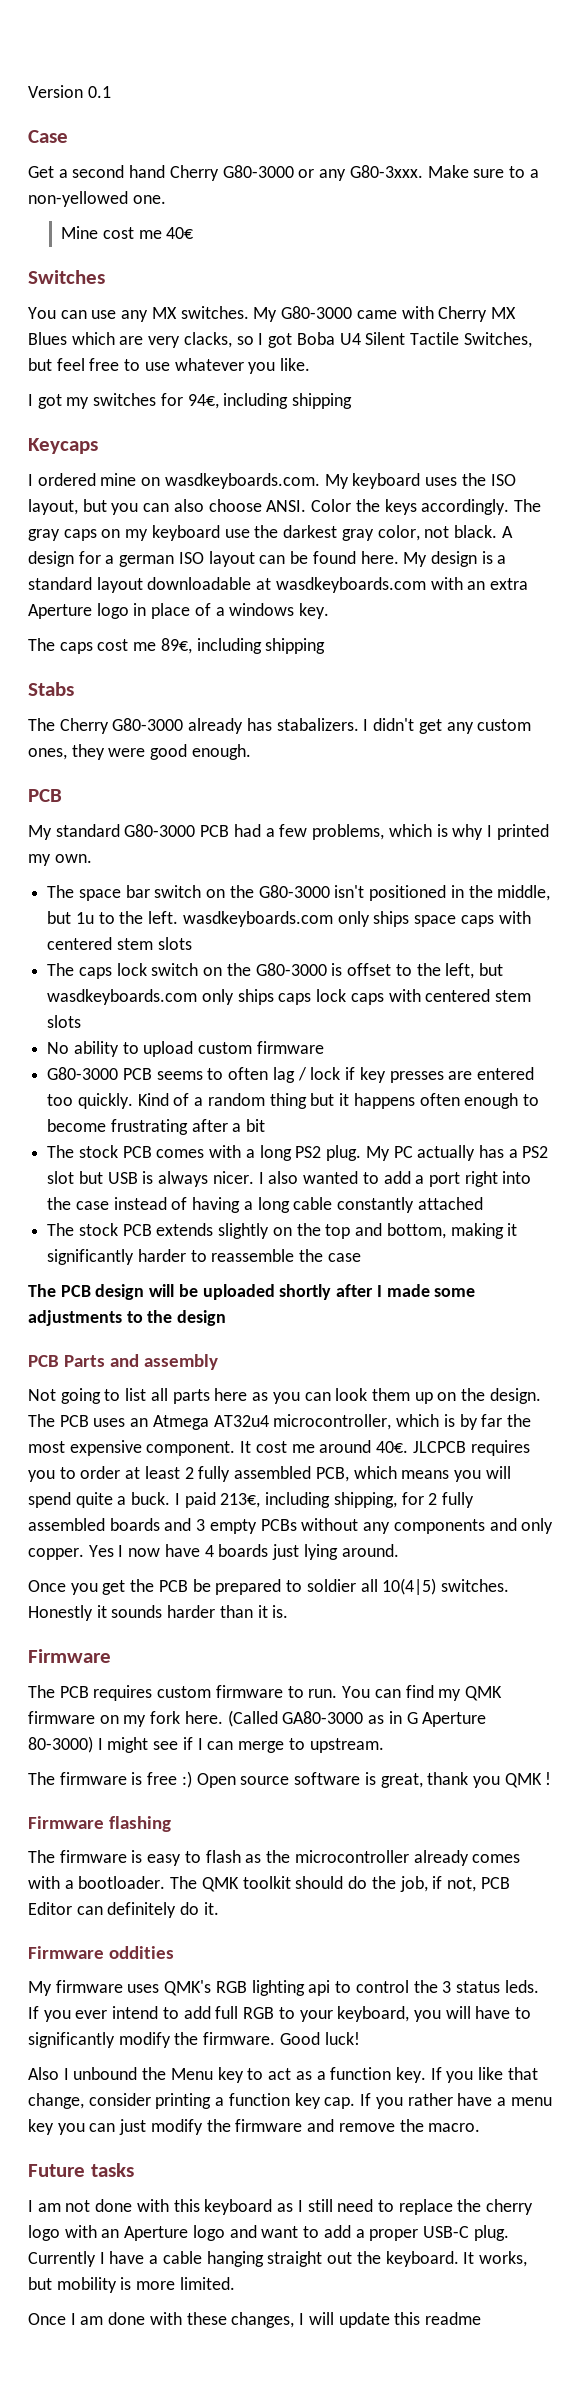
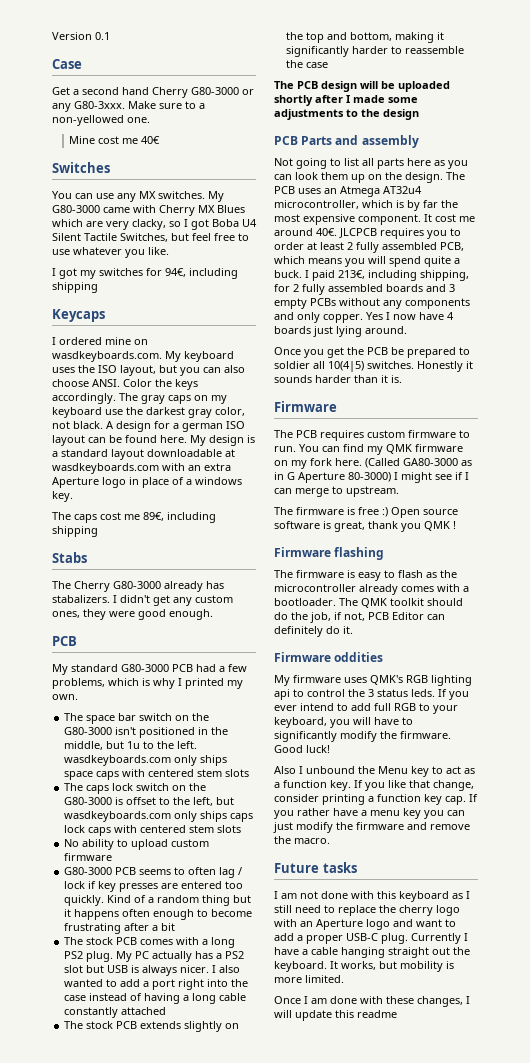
[183,332,232,348] clacks, -> [132,219,166,230] clacky,

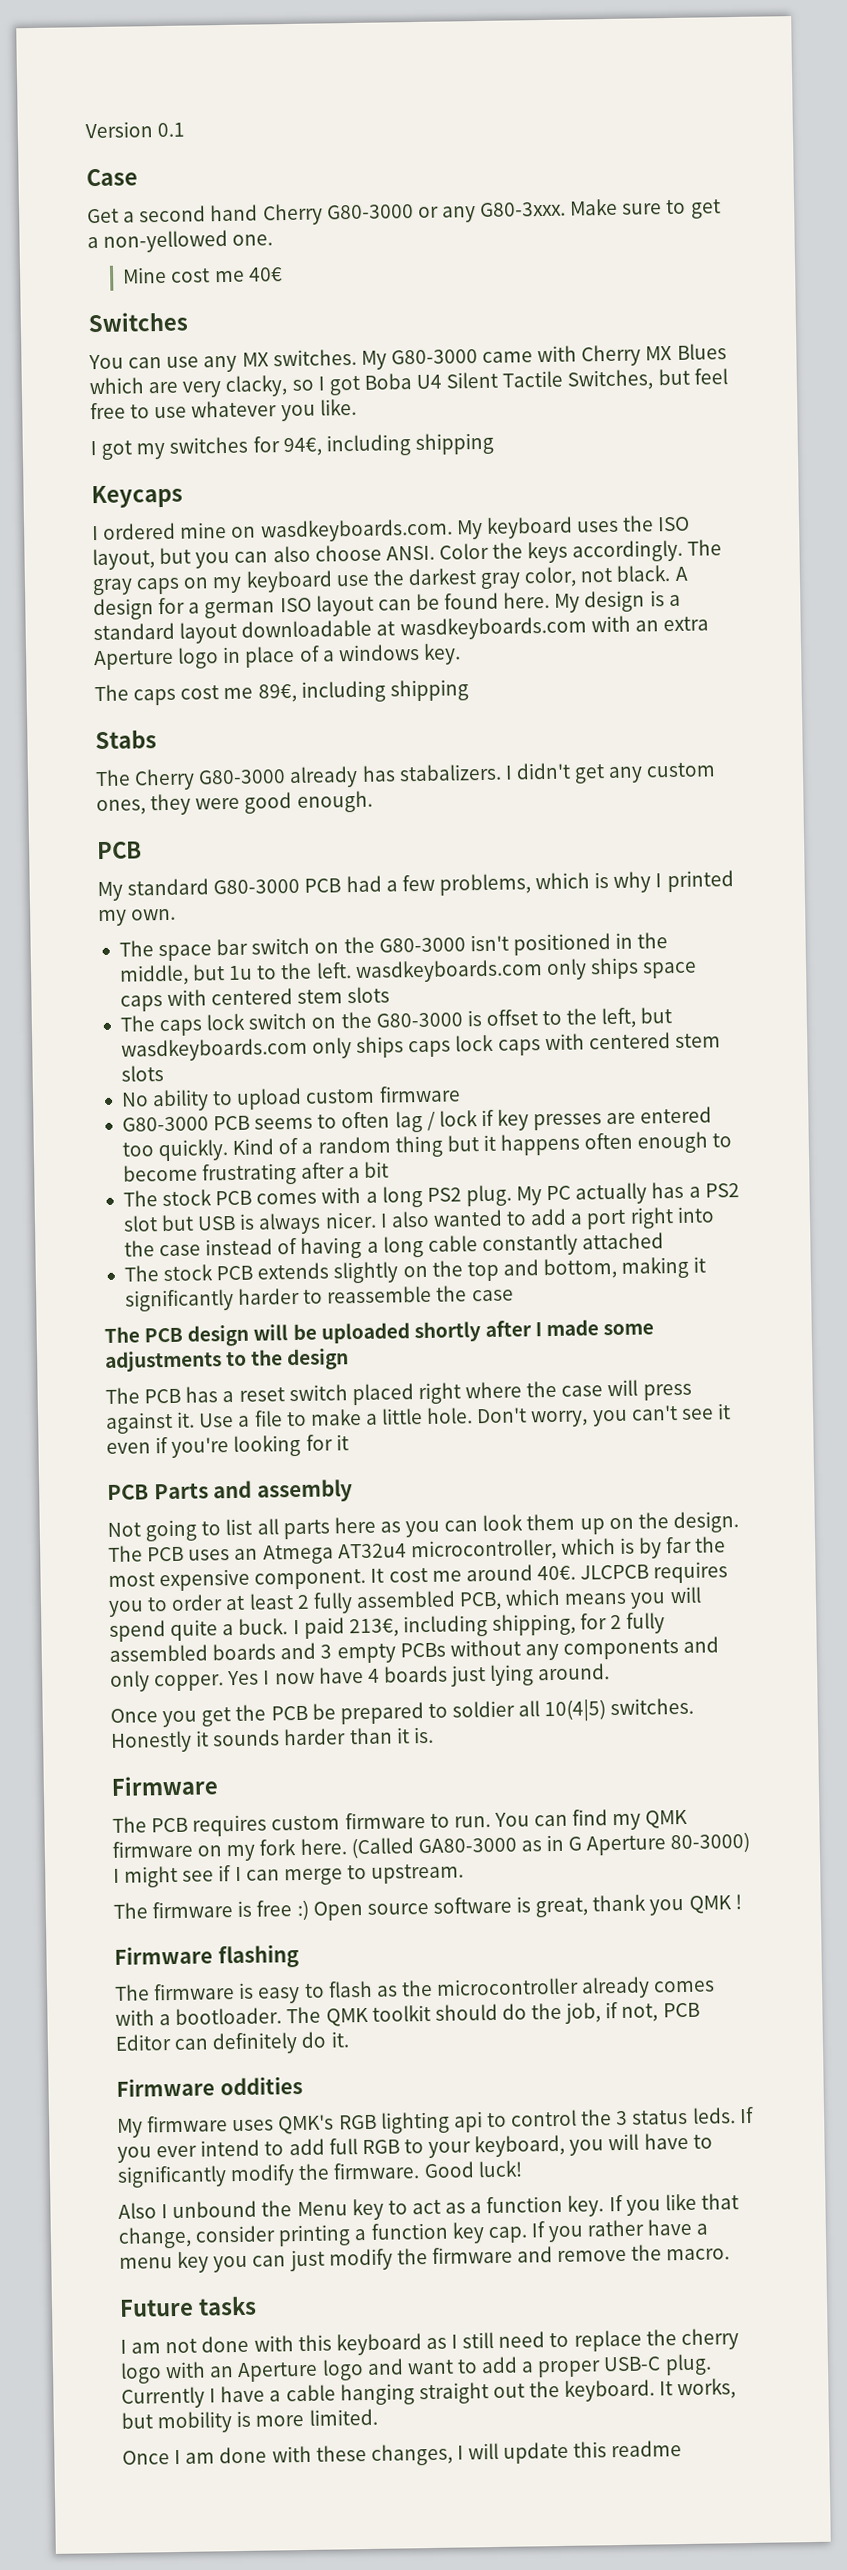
(196, 105) none -> [689,199,721,219] get
(419, 114) none -> [105,1379,692,1406] [105,1403,731,1435] [106,1434,349,1458] // The PCB has a reset switch placed right where the case will press against it. Use a file to make a little hole. Don't worry, you can't see it even if you're looking for it

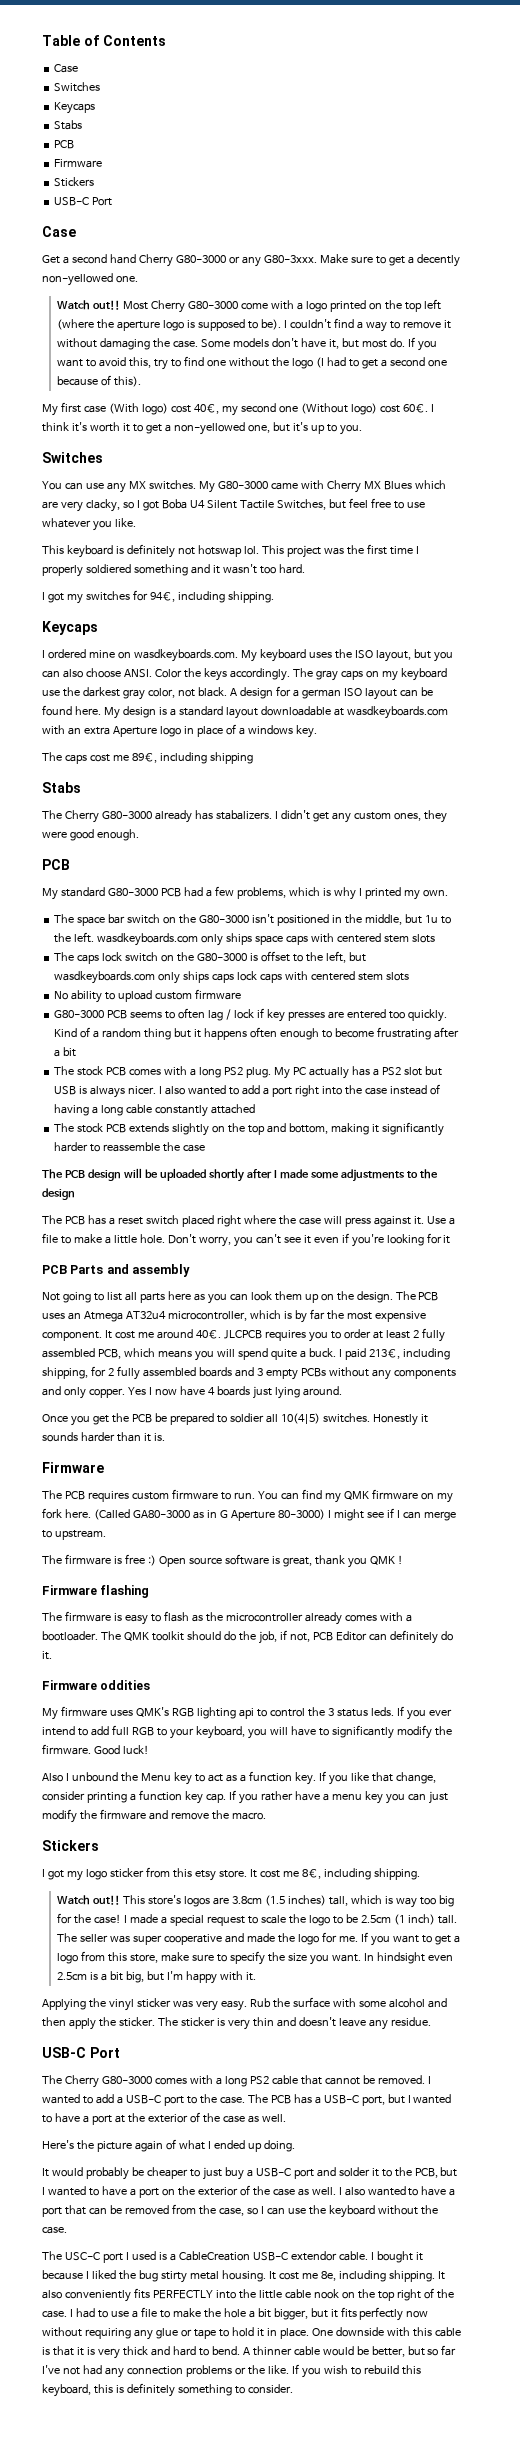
[85,121,186,139] Version 0.1 -> [42,35,166,46] [54,64,79,73] [54,82,101,92] [54,102,96,114] [54,120,83,130] [54,140,75,149] [54,159,103,168] [54,177,95,187] [54,197,113,206] Table of Contents // Case // Switches // Keycaps // Stabs // PCB // Firmware // Stickers // USB-C Port
(99, 242) none -> [416,254,460,267] decently
[122,266,283,284] Mine cost me 40€ -> [57,299,441,313] [57,318,451,332] [57,337,437,351] [57,356,447,370] [57,375,141,387] [42,402,434,416] [42,422,362,435] Watch out!! Most Cherry G80-3000 come with a logo printed on the top left (where the aperture logo is supposed to be). I couldn't find a way to remove it without damaging the case. Some models don't have it, but most do. If you want to avoid this, try to find one without the logo (I had to get a second one because of this). // My first case (With logo) cost 40€, my second one (Without logo) cost 60€. I think it's worth it to get a non-yellowed one, but it's up to you.
(357, 407) none -> [42,544,419,558] [42,564,305,577] // This keyboard is definitely not hotswap lol. This project was the first time I properly soldiered something and it wasn't too hard.
[414,432,494,456] shipping -> [227,591,274,603] shipping.
[119,2295,257,2317] [120,2328,739,2356] [120,2353,712,2384] [121,2378,737,2409] [121,2408,378,2434] [122,2440,683,2466] Future tasks // I am not done with this keyboard as I still need to replace the cherry logo with an Aperture logo and want to add a proper USB-C plug. Currently I have a cable hanging straight out the keyboard. It works, but mobility is more limited. // Once I am done with these changes, I will update this readme -> [42,1840,99,1851] [42,1867,420,1881] [57,1895,454,1908] [57,1913,457,1926] [57,1932,460,1946] [57,1951,453,1965] [57,1971,256,1984] [42,1997,447,2011] [42,2017,431,2030] [42,2047,120,2058] [42,2075,431,2088] [42,2094,452,2106] [42,2112,286,2125] [42,2139,295,2152] [42,2167,458,2180] [42,2185,456,2198] [42,2204,438,2218] [42,2226,67,2234] [42,2251,423,2263] [42,2270,445,2283] [42,2288,454,2302] [42,2307,429,2321] [42,2327,461,2340] [42,2345,457,2359] [42,2364,421,2378] [42,2383,293,2397] Stickers // I got my logo sticker from this etsy store. It cost me 8€, including shipping. // Watch out!! This store's logos are 3.8cm (1.5 inches) tall, which is way too big for the case! I made a special request to scale the logo to be 2.5cm (1 inch) tall. The seller was super cooperative and made the logo for me. If you want to get a logo from this store, make sure to specify the size you want. In hindsight even 2.5cm is a bit big, but I'm happy with it. // Applying the vinyl sticker was very easy. Rub the surface with some alcohol and then apply the sticker. The sticker is very thin and doesn't leave any residue. // USB-C Port // The Cherry G80-3000 comes with a long PS2 cable that cannot be removed. I wanted to add a USB-C port to the case. The PCB has a USB-C port, but I wanted to have a port at the exterior of the case as well. // Here's the picture again of what I ended up doing. // It would probably be cheaper to just buy a USB-C port and solder it to the PCB, but I wanted to have a port on the exterior of the case as well. I also wanted to have a port that can be removed from the case, so I can use the keyboard without the case. // The USC-C port I used is a CableCreation USB-C extendor cable. I bought it because I liked the bug stirty metal housing. It cost me 8e, including shipping. It also conveniently fits PERFECTLY into the little cable nook on the top right of the case. I had to use a file to make the hole a bit bigger, but it fits perfectly now without requiring any glue or tape to hold it in place. One downside with this cable is that it is very thick and hard to bend. A thinner cable would be better, but so far I've not had any connection problems or the like. If you wish to rebuild this keyboard, this is definitely something to consider.

